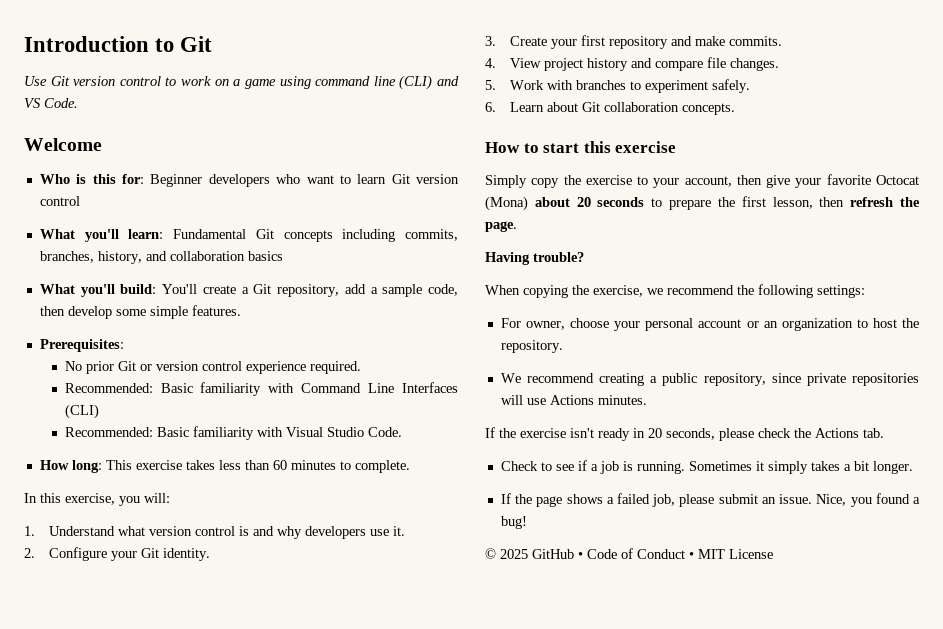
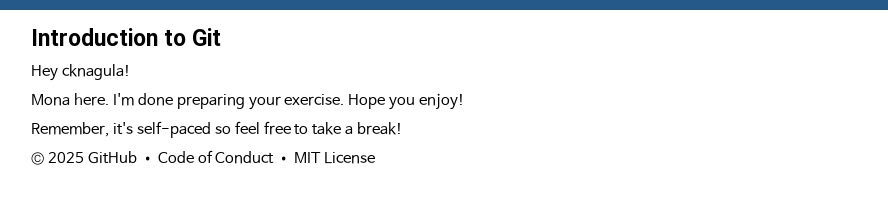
[24,75,460,90] [24,98,78,108] [24,138,102,151] [39,174,460,187] [39,196,80,206] [39,229,459,242] [39,251,283,264] [39,284,458,297] [39,305,241,319] [39,339,124,352] [64,361,361,374] [64,382,458,396] [64,404,99,419] [64,426,402,440] [39,460,410,473] [24,493,170,506] [24,526,405,539] [24,547,210,561] [485,35,782,49] [485,57,779,71] [485,79,750,93] [485,102,735,115] [485,141,677,153] [485,174,919,188] [485,196,920,211] [485,221,517,232] [485,252,584,265] [485,284,865,298] [500,318,920,331] [500,340,563,353] [500,373,919,386] [500,395,647,405] [485,427,884,441] [500,460,913,474] [500,493,921,507] [500,516,527,529] Use Git version control to work on a game using command line (CLI) and VS Code. // Welcome // Who is this for: Beginner developers who want to learn Git version control // What you'll learn: Fundamental Git concepts including commits, branches, history, and collaboration basics // What you'll build: You'll create a Git repository, add a sample code, then develop some simple features. // Prerequisites: // No prior Git or version control experience required. // Recommended: Basic familiarity with Command Line Interfaces (CLI) // Recommended: Basic familiarity with Visual Studio Code. // How long: This exercise takes less than 60 minutes to complete. // In this exercise, you will: // 1. Understand what version control is and why developers use it. // 2. Configure your Git identity. // 3. Create your first repository and make commits. // 4. View project history and compare file changes. // 5. Work with branches to experiment safely. // 6. Learn about Git collaboration concepts. // How to start this exercise // Simply copy the exercise to your account, then give your favorite Octocat (Mona) about 20 seconds to prepare the first lesson, then refresh the page. // Having trouble? // When copying the exercise, we recommend the following settings: // For owner, choose your personal account or an organization to host the repository. // We recommend creating a public repository, since private repositories will use Actions minutes. // If the exercise isn't ready in 20 seconds, please check the Actions tab. // Check to see if a job is running. Sometimes it simply takes a bit longer. // If the page shows a failed job, please submit an issue. Nice, you found a bug! -> [31,64,131,81] [31,93,466,110] [31,121,404,138] Hey cknagula! // Mona here. I'm done preparing your exercise. Hope you enjoy! // Remember, it's self-paced so feel free to take a break!

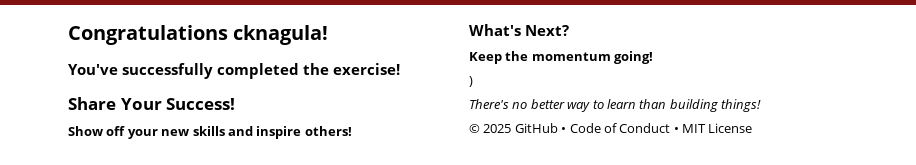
[31,28,222,46] [31,64,131,81] [31,93,466,110] [31,121,404,138] Introduction to Git // Hey cknagula! // Mona here. I'm done preparing your exercise. Hope you enjoy! // Remember, it's self-paced so feel free to take a break! -> [68,25,329,45] [68,63,400,79] [68,97,236,110] [68,126,352,139] [469,24,569,36] [469,51,654,64] [469,76,473,87] [469,99,761,112] Congratulations cknagula! // You've successfully completed the exercise! // Share Your Success! // Show off your new skills and inspire others! // What's Next? // Keep the momentum going! // ) // There's no better way to learn than building things!

